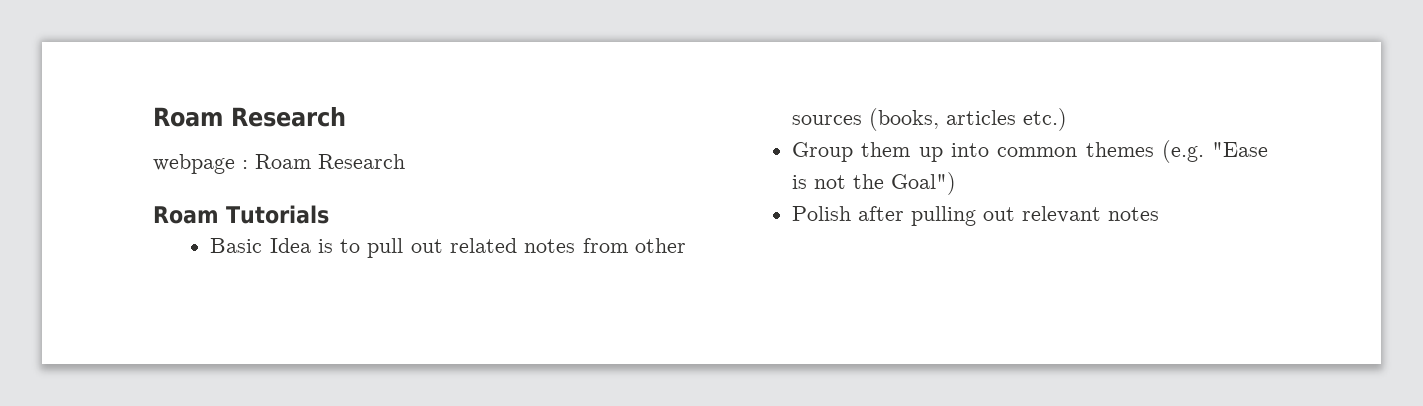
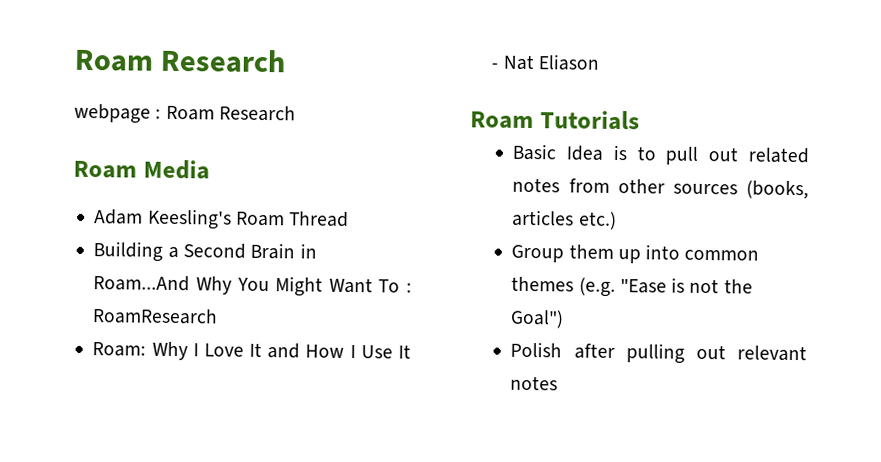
(405, 161) none -> [73,159,210,180] [94,208,350,230] [93,241,317,262] [93,275,412,297] [92,308,219,325] [92,341,411,361] [491,54,600,71] // Roam Media // Adam Keesling's Roam Thread // Building a Second Brain in Roam...And Why You Might Want To : RoamResearch // Roam: Why I Love It and How I Use It - Nat Eliason

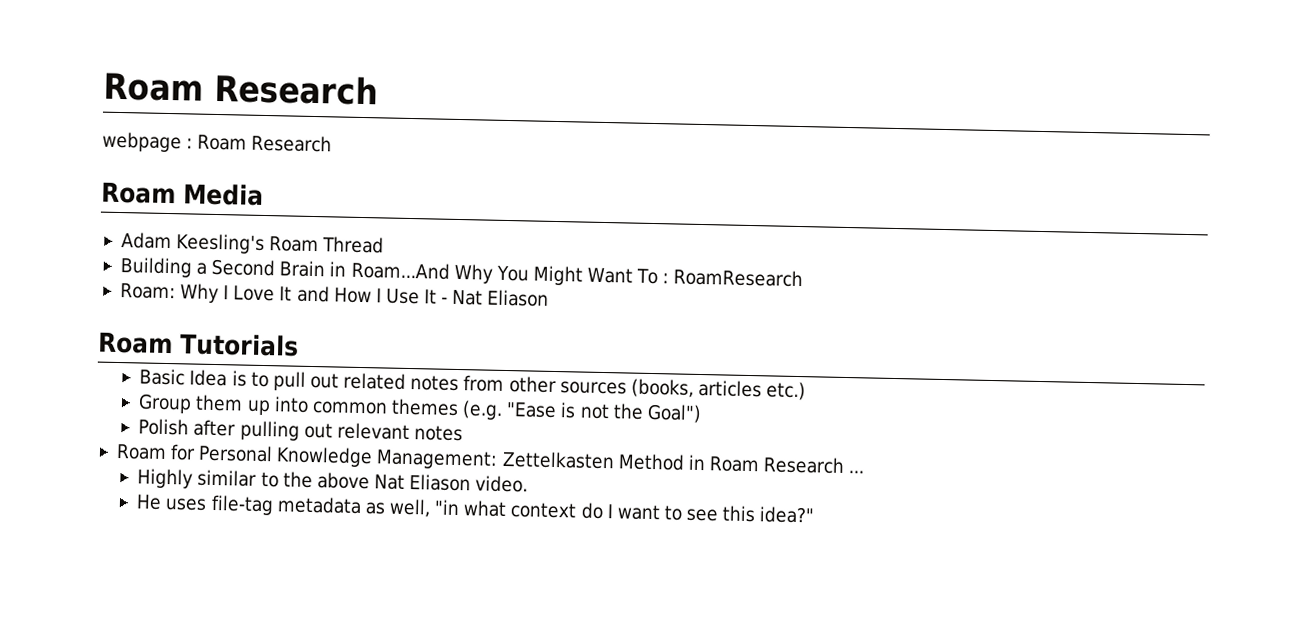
(559, 383) none -> [115,443,865,474] [137,468,529,493] [136,494,815,524] // Roam for Personal Knowledge Management: Zettelkasten Method in Roam Research ... // Highly similar to the above Nat Eliason video. // He uses file-tag metadata as well, "in what context do I want to see this idea?"

